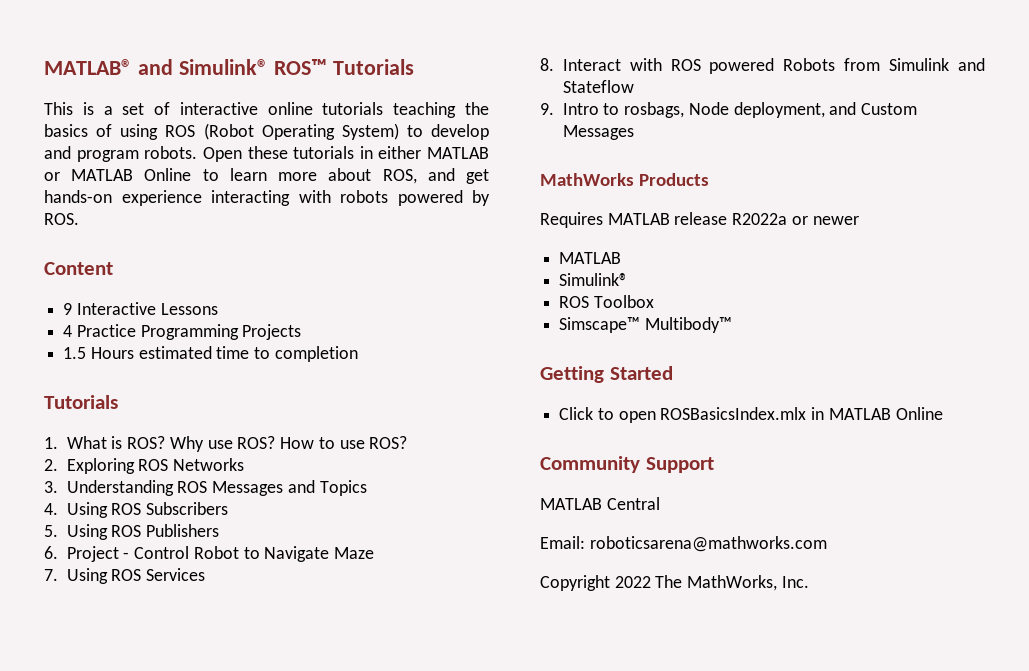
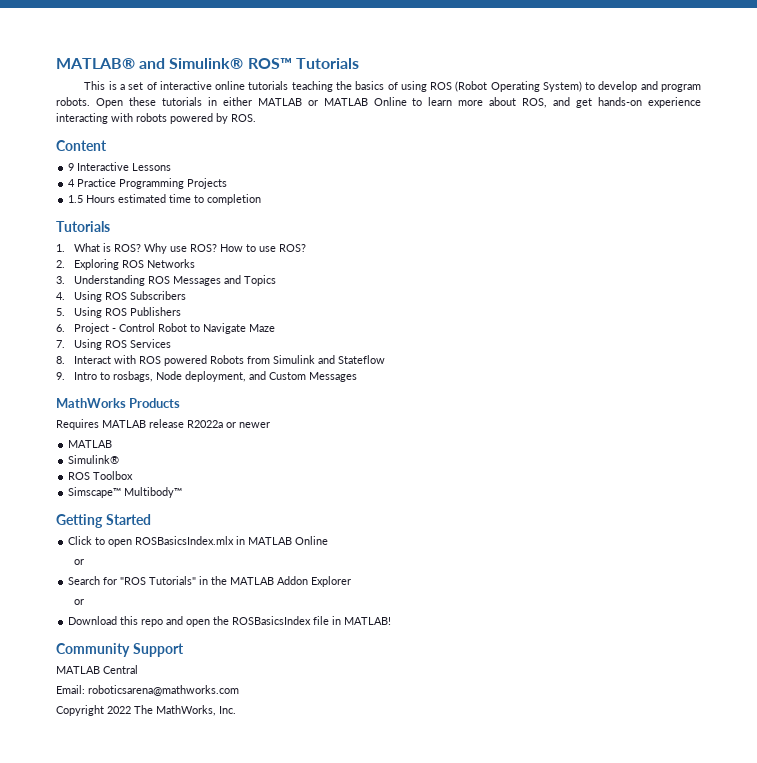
(943, 413) none -> [74,559,85,565] [68,576,352,587] [74,599,85,605] [68,616,392,627] // or // Search for "ROS Tutorials" in the MATLAB Addon Explorer // or // Download this repo and open the ROSBasicsIndex file in MATLAB!

